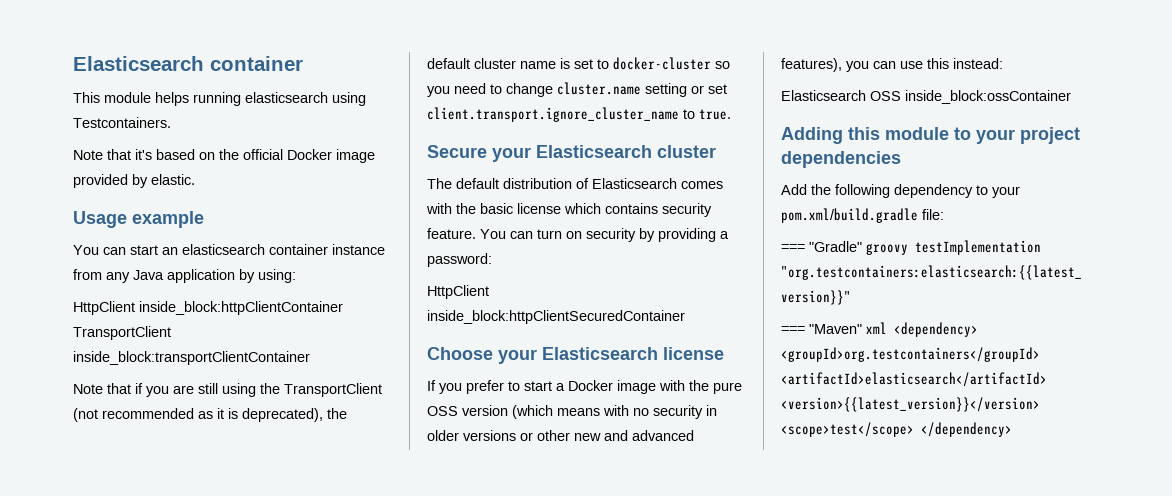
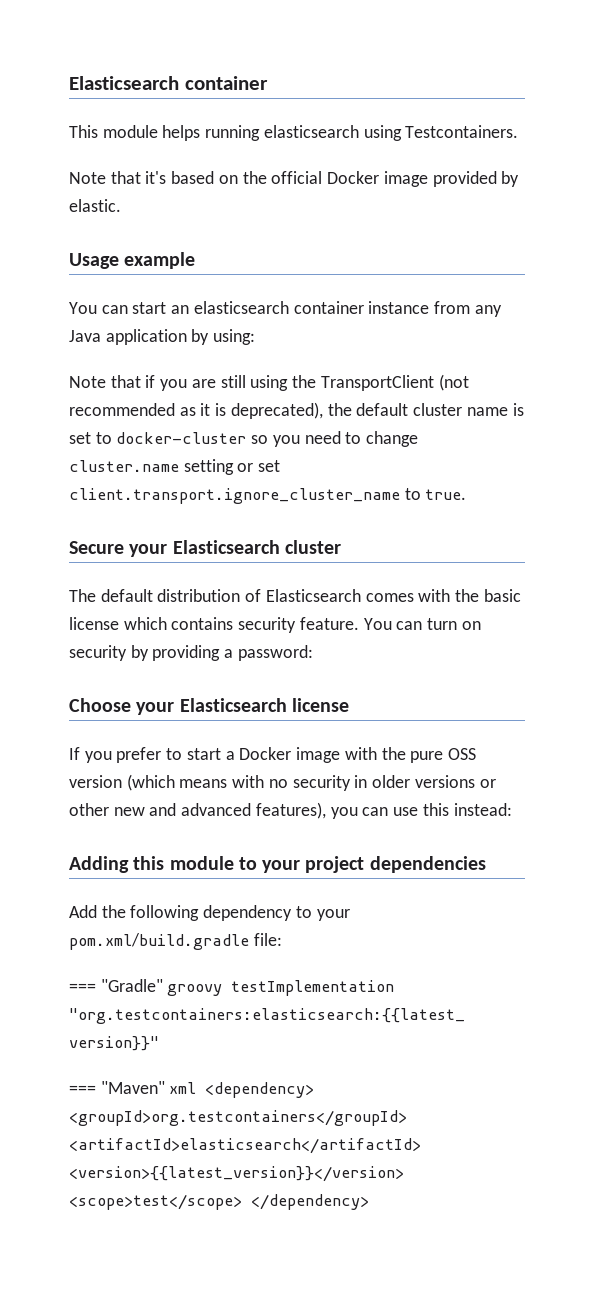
[73,301,343,315] [73,326,171,340] [73,351,310,365] // HttpClient inside_block:httpClientContainer TransportClient inside_block:transportClientContainer -> (256, 337) none
[427,285,489,299] [427,310,685,324] // HttpClient inside_block:httpClientSecuredContainer -> (313, 653) none
[781,90,1071,104] // Elasticsearch OSS inside_block:ossContainer -> (512, 809) none

